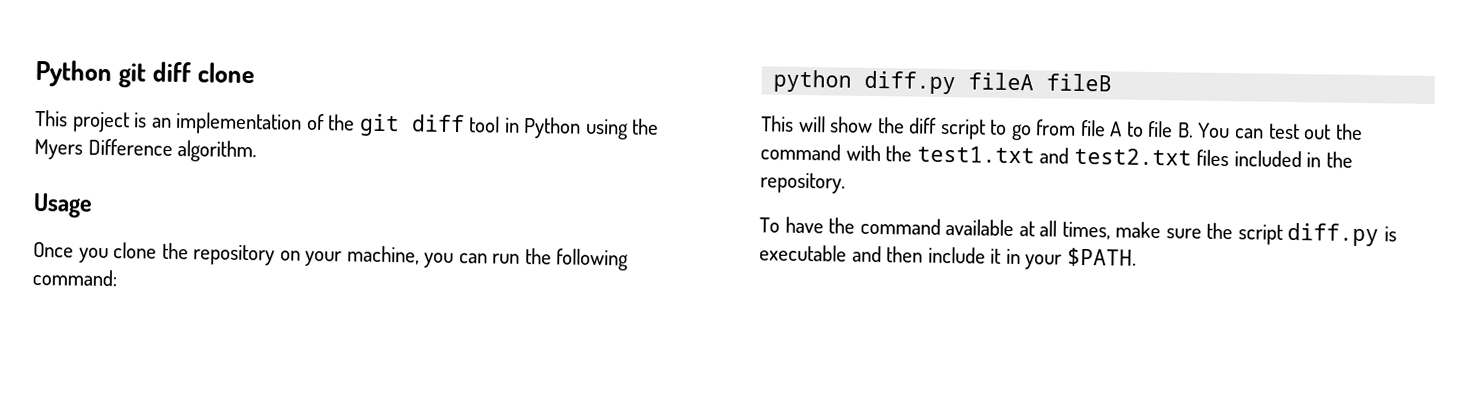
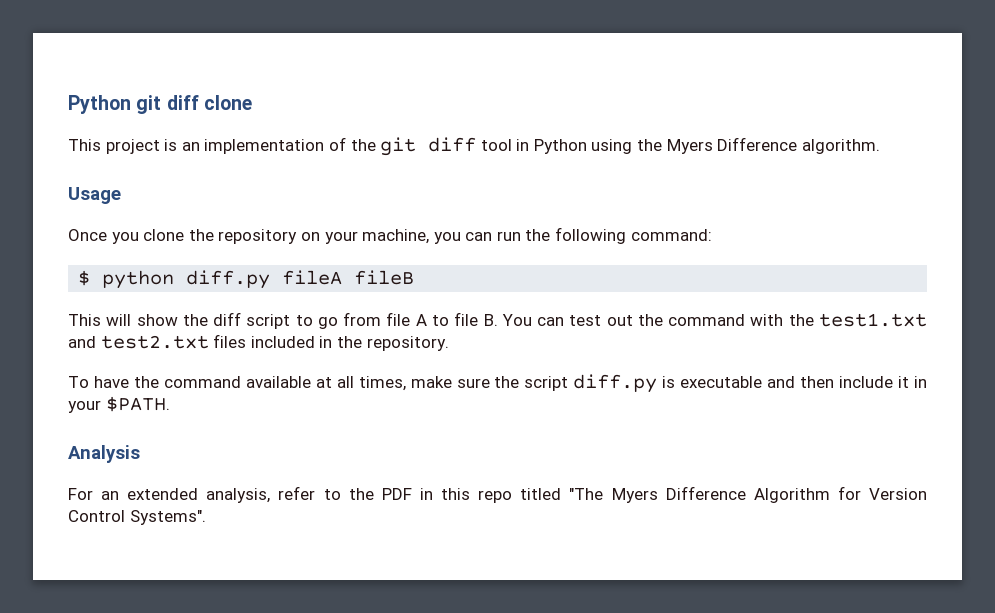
(117, 277) none -> [78,270,91,286] $
(1137, 257) none -> [68,445,140,463] [68,486,928,503] [68,510,206,525] // Analysis // For an extended analysis, refer to the PDF in this repo titled "The Myers Difference Algorithm for Version Control Systems".

